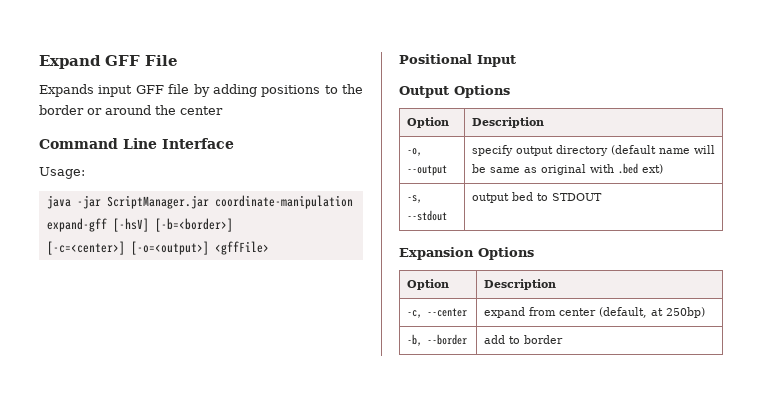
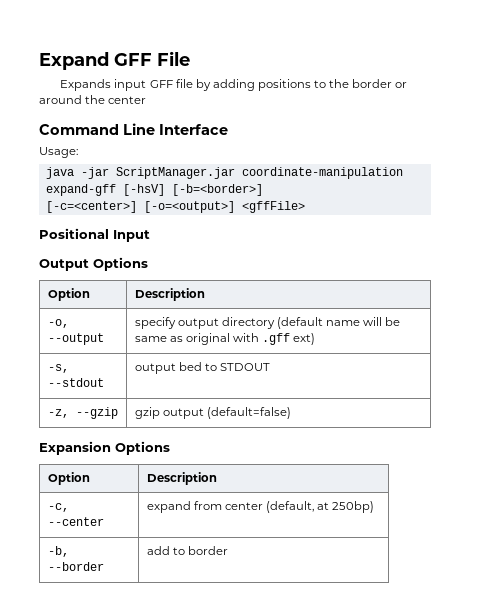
[617,163,638,174] .bed -> [262,333,291,345] .gff
(602, 197) none -> [47,407,118,419] [134,407,291,419] // -z, --gzip | gzip output (default=false)

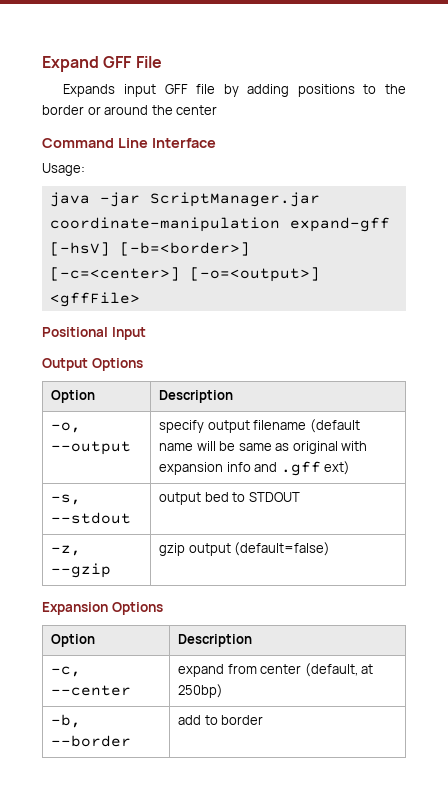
[221,317,275,329] directory -> [253,420,307,430] filename
(259, 337) none -> [159,462,278,475] expansion info and

